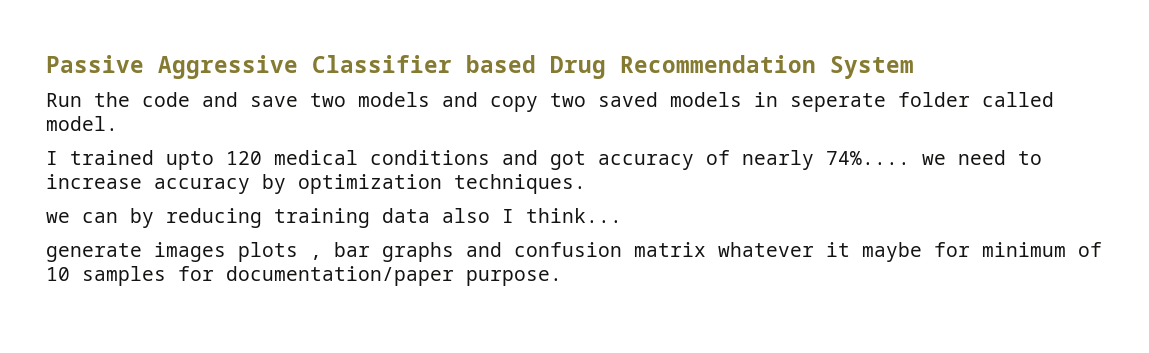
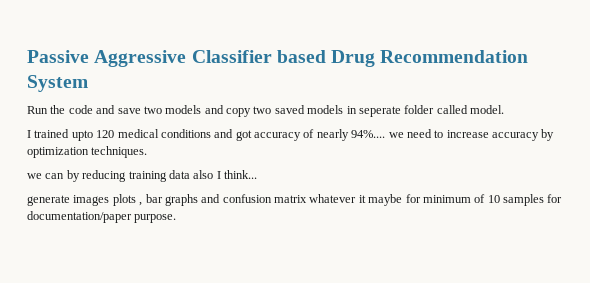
[826,151,910,165] 74%.... -> [351,130,386,138] 94%....

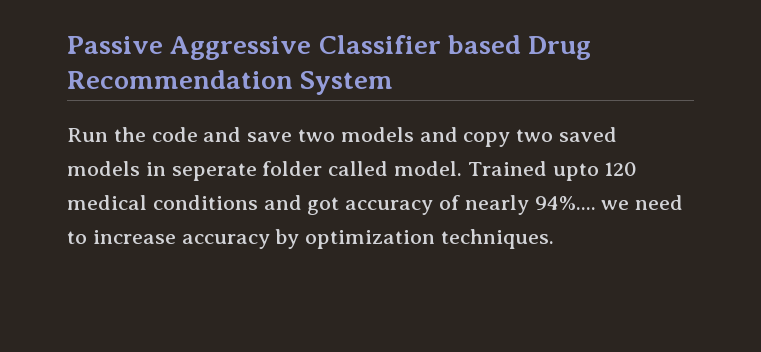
[27,129,70,138] // I trained -> [467,161,547,176] Trained
[27,170,257,182] [27,194,563,206] [27,211,177,223] // we can by reducing training data also I think... // generate images plots , bar graphs and confusion matrix whatever it maybe for minimum of 10 samples for documentation/paper purpose. -> (555, 239) none

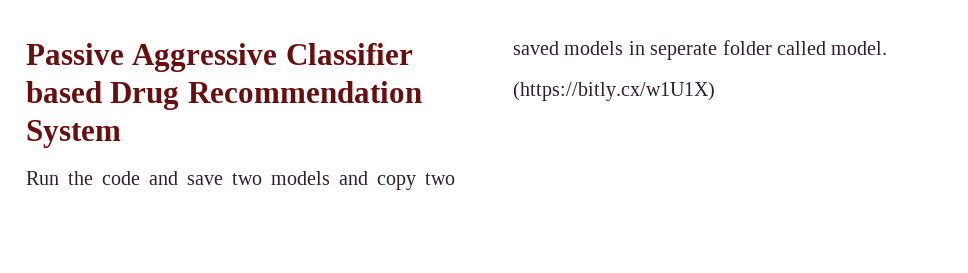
[467,161,638,181] [67,195,684,215] [67,229,555,249] Trained upto 120 medical conditions and got accuracy of nearly 94%.... we need to increase accuracy by optimization techniques. -> [513,82,715,101] // (https://bitly.cx/w1U1X)

